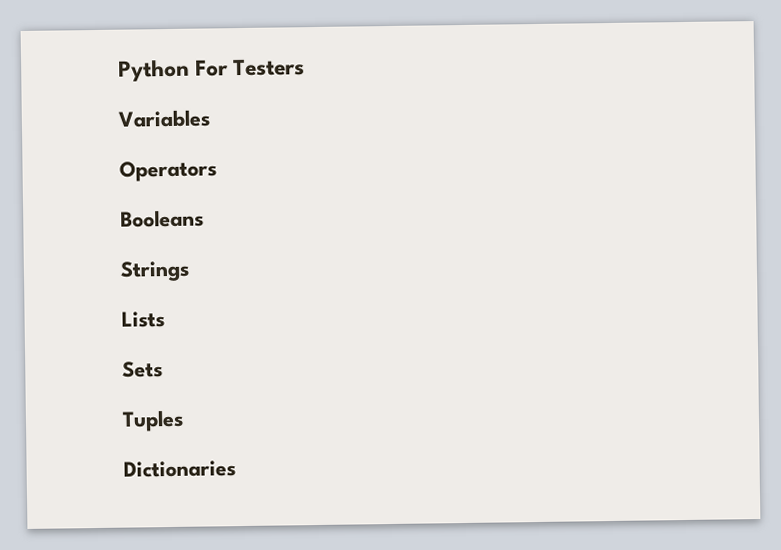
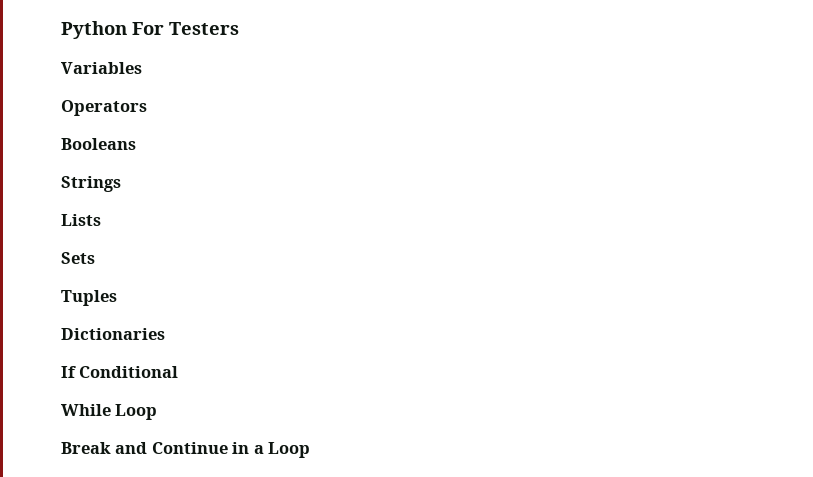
(236, 469) none -> [61,366,179,378] [61,404,158,420] [61,442,311,458] // If Conditional // While Loop // Break and Continue in a Loop

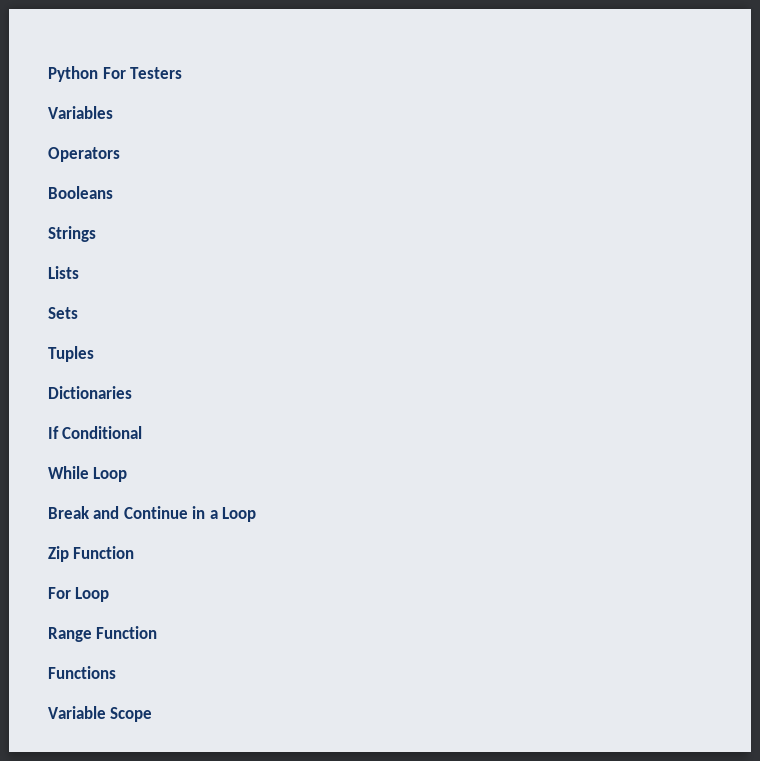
(311, 450) none -> [48,546,135,562] [48,587,110,602] [48,626,158,642] [48,666,116,679] [48,706,153,722] // Zip Function // For Loop // Range Function // Functions // Variable Scope

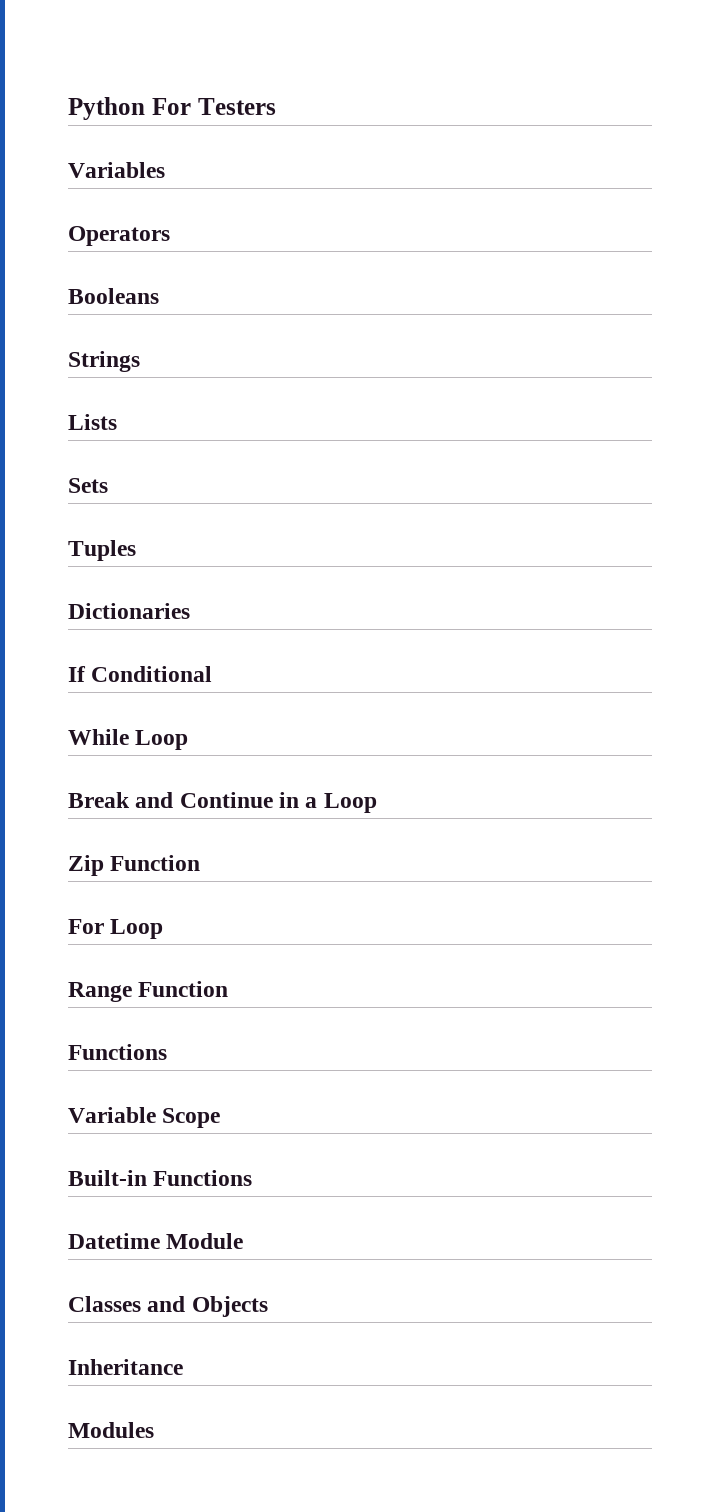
(153, 714) none -> [68,1170,253,1186] [68,1233,244,1249] [68,1296,268,1317] [68,1359,183,1375] [68,1422,154,1438] // Built-in Functions // Datetime Module // Classes and Objects // Inheritance // Modules

